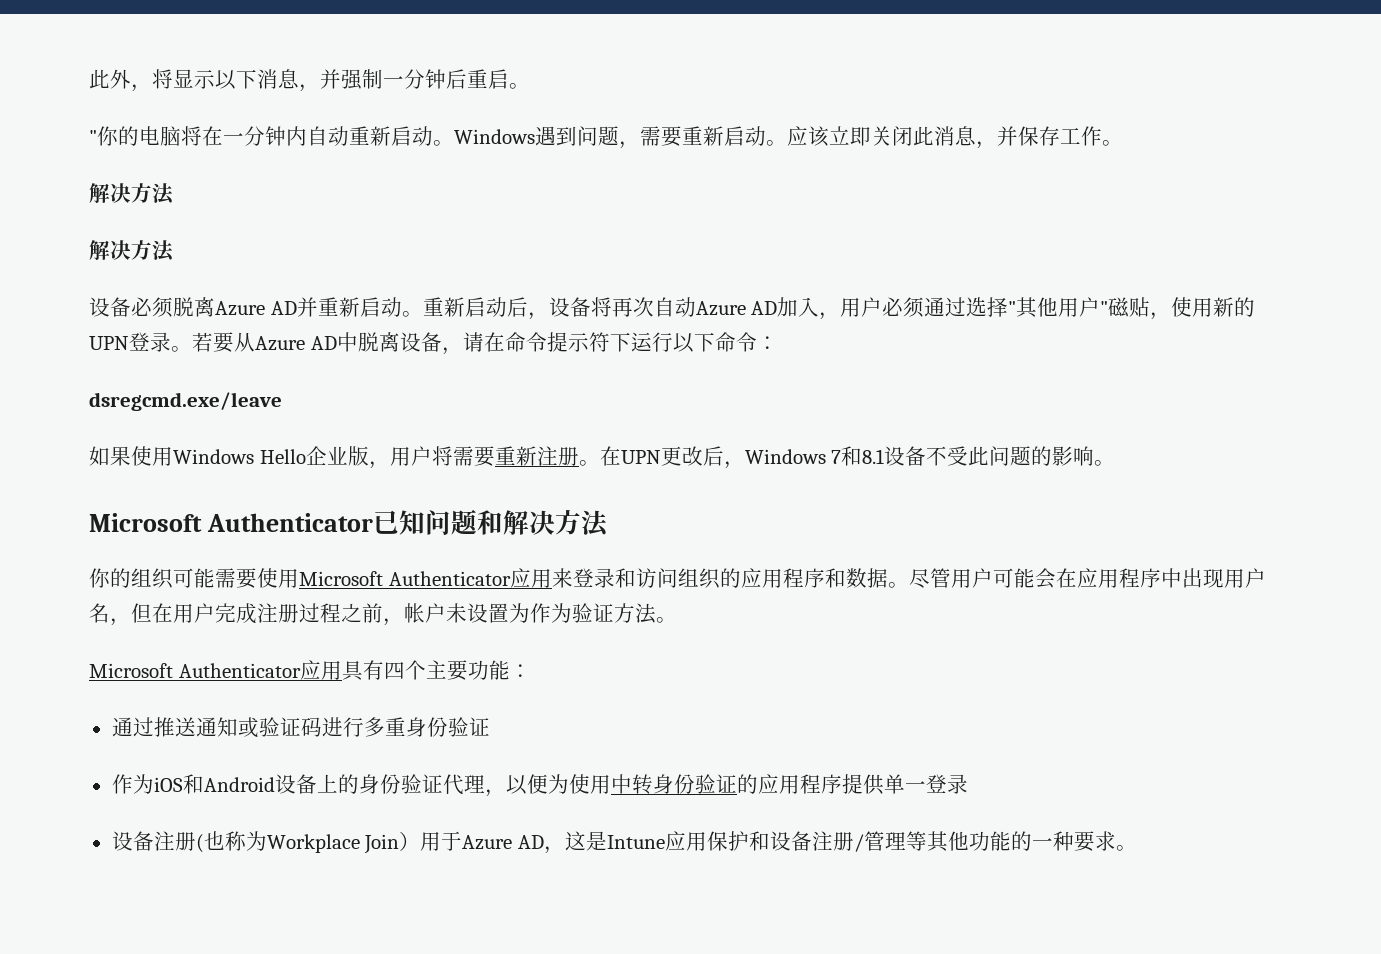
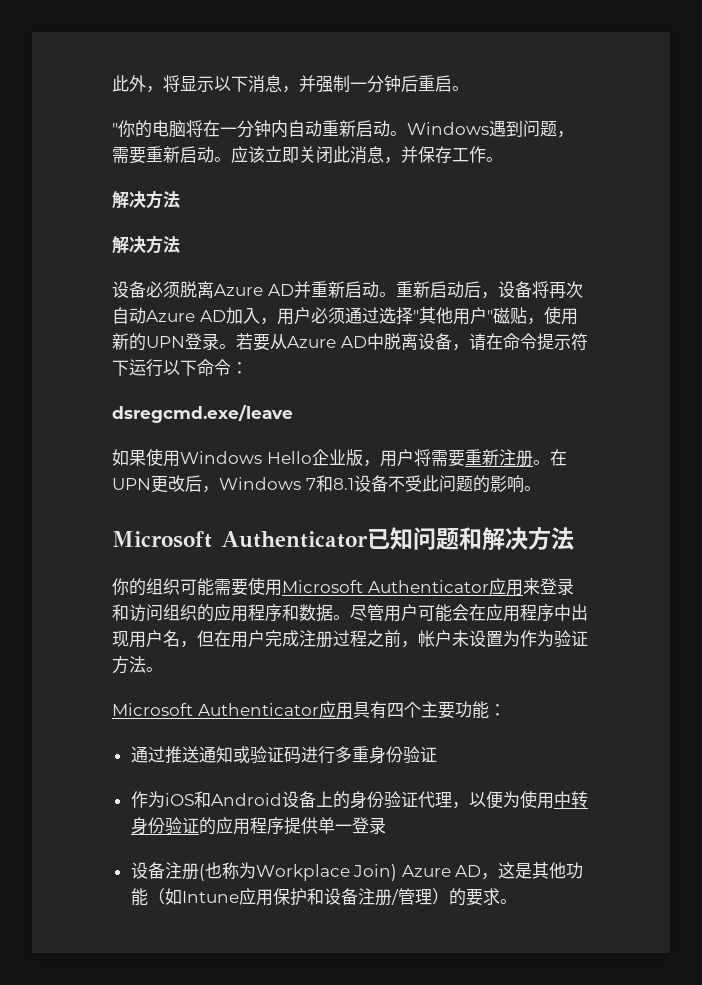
[364,831,463,854] Join）用于 -> [353,864,398,881] Join)
(607, 841) none -> [532,862,584,879] [130,888,182,906] 其他功能（如
[905,831,1074,852] 等其他功能的一种 -> [431,888,466,906] ）的

